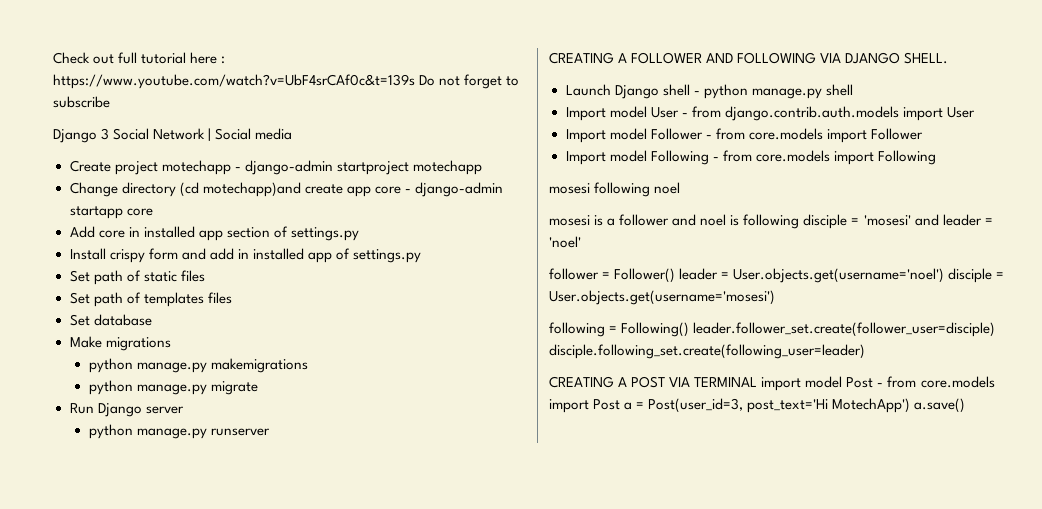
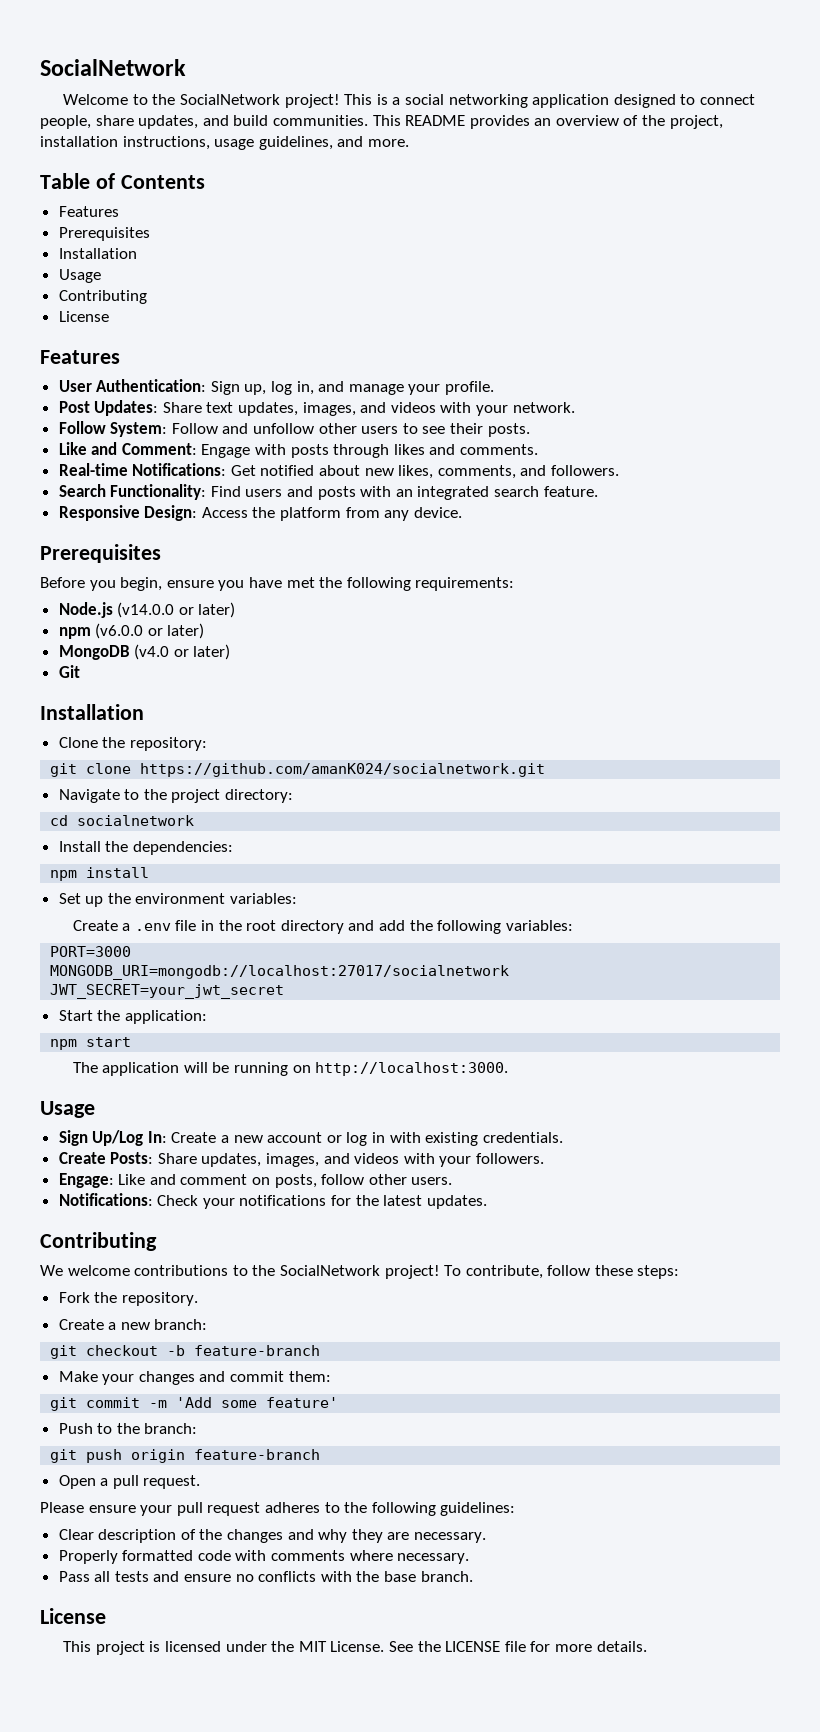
[53,52,226,64] [53,74,520,89] [53,96,110,108] [53,128,293,143] [69,160,482,175] [69,182,503,197] [69,206,153,219] [69,226,359,241] [69,248,421,263] [69,270,205,285] [69,292,232,307] [69,314,152,326] [69,336,171,351] [88,358,308,373] [88,380,258,395] [69,403,184,417] [88,424,270,439] [549,52,949,64] [565,84,853,99] [565,106,975,121] [565,128,923,143] [565,150,936,165] [549,182,681,197] [549,214,993,229] [549,236,581,248] [549,268,1005,283] [549,290,775,305] [549,322,996,337] [549,344,865,359] [549,376,995,391] [549,398,966,413] Check out full tutorial here : https://www.youtube.com/watch?v=UbF4srCAf0c&t=139s Do not forget to subscribe // Django 3 Social Network | Social media // Create project motechapp - django-admin startproject motechapp // Change directory (cd motechapp)and create app core - django-admin startapp core // Add core in installed app section of settings.py // Install crispy form and add in installed app of settings.py // Set path of static files // Set path of templates files // Set database // Make migrations // python manage.py makemigrations // python manage.py migrate // Run Django server // python manage.py runserver // CREATING A FOLLOWER AND FOLLOWING VIA DJANGO SHELL. // Launch Django shell - python manage.py shell // Import model User - from django.contrib.auth.models import User // Import model Follower - from core.models import Follower // Import model Following - from core.models import Following // mosesi following noel // mosesi is a follower and noel is following disciple = 'mosesi' and leader = 'noel' // follower = Follower() leader = User.objects.get(username='noel') disciple = User.objects.get(username='mosesi') // following = Following() leader.follower_set.create(follower_user=disciple) disciple.following_set.create(following_user=leader) // CREATING A POST VIA TERMINAL import model Post - from core.models import Post a = Post(user_id=3, post_text='Hi MotechApp') a.save() -> [40,59,186,76] [63,94,755,108] [40,115,723,129] [40,136,409,150] [40,173,205,189] [58,206,119,217] [58,227,150,241] [58,248,137,259] [58,269,101,283] [58,290,147,304] [58,311,109,322] [40,350,120,364] [58,379,495,395] [58,400,575,416] [58,421,530,437] [58,442,539,458] [58,463,620,479] [58,484,598,500] [58,505,462,521] [40,544,161,563] [40,577,515,591] [58,602,236,618] [58,623,205,639] [58,644,231,660] [58,665,80,678] [40,704,144,720] [58,737,207,751] [50,763,546,777] [58,789,294,803] [50,815,195,826] [58,841,233,855] [50,867,150,881] [58,893,298,907] [72,920,573,934] [50,946,132,957] [50,965,510,980] [50,984,285,999] [58,1010,207,1024] [50,1037,132,1050] [72,1062,509,1076] [40,1101,95,1118] [58,1130,563,1146] [58,1152,545,1167] [58,1173,453,1188] [58,1193,487,1209] [40,1232,157,1251] [40,1265,680,1279] [58,1292,198,1306] [58,1319,208,1330] [50,1345,321,1359] [58,1371,331,1385] [50,1397,339,1411] [58,1423,198,1434] [50,1449,321,1463] [58,1475,201,1489] [40,1502,516,1516] [58,1529,487,1543] [58,1550,470,1564] [58,1571,473,1582] [40,1608,106,1624] [63,1641,647,1655] SocialNetwork // Welcome to the SocialNetwork project! This is a social networking application designed to connect people, share updates, and build communities. This README provides an overview of the project, installation instructions, usage guidelines, and more. // Table of Contents // Features // Prerequisites // Installation // Usage // Contributing // License // Features // User Authentication: Sign up, log in, and manage your profile. // Post Updates: Share text updates, images, and videos with your network. // Follow System: Follow and unfollow other users to see their posts. // Like and Comment: Engage with posts through likes and comments. // Real-time Notifications: Get notified about new likes, comments, and followers. // Search Functionality: Find users and posts with an integrated search feature. // Responsive Design: Access the platform from any device. // Prerequisites // Before you begin, ensure you have met the following requirements: // Node.js (v14.0.0 or later) // npm (v6.0.0 or later) // MongoDB (v4.0 or later) // Git // Installation // Clone the repository: // git clone https://github.com/amanK024/socialnetwork.git // Navigate to the project directory: // cd socialnetwork // Install the dependencies: // npm install // Set up the environment variables: // Create a .env file in the root directory and add the following variables: // PORT=3000 // MONGODB_URI=mongodb://localhost:27017/socialnetwork // JWT_SECRET=your_jwt_secret // Start the application: // npm start // The application will be running on http://localhost:3000. // Usage // Sign Up/Log In: Create a new account or log in with existing credentials. // Create Posts: Share updates, images, and videos with your followers. // Engage: Like and comment on posts, follow other users. // Notifications: Check your notifications for the latest updates. // Contributing // We welcome contributions to the SocialNetwork project! To contribute, follow these steps: // Fork the repository. // Create a new branch: // git checkout -b feature-branch // Make your changes and commit them: // git commit -m 'Add some feature' // Push to the branch: // git push origin feature-branch // Open a pull request. // Please ensure your pull request adheres to the following guidelines: // Clear description of the changes and why they are necessary. // Properly formatted code with comments where necessary. // Pass all tests and ensure no conflicts with the base branch. // License // This project is licensed under the MIT License. See the LICENSE file for more details.

